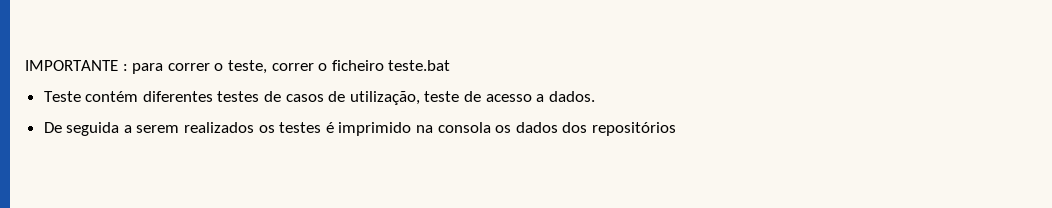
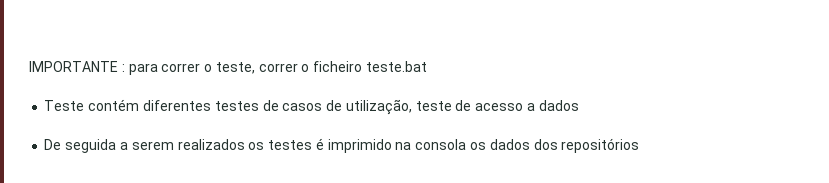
[548,91,595,102] dados. -> [538,100,579,111] dados

